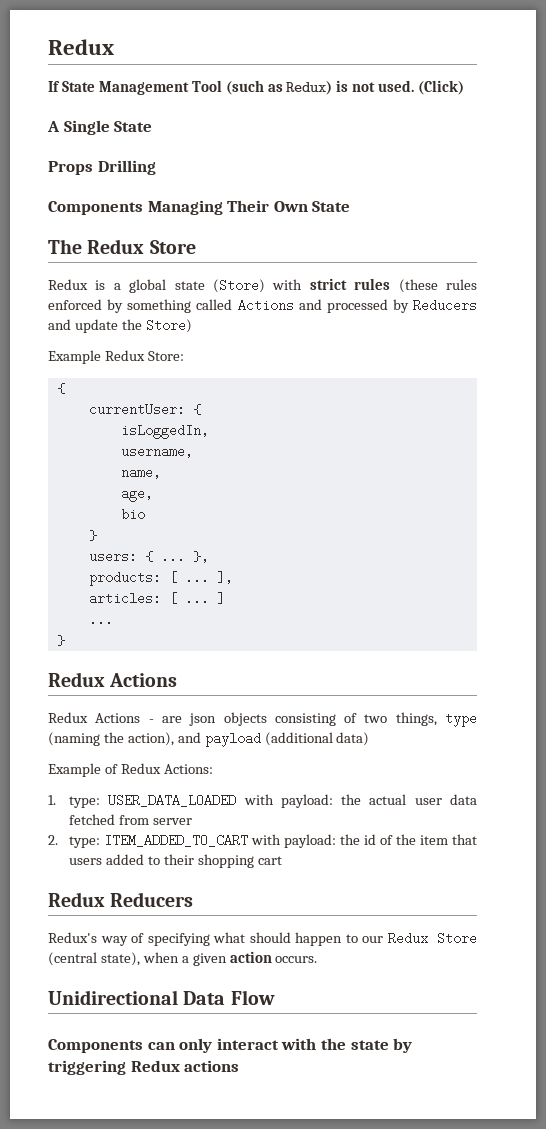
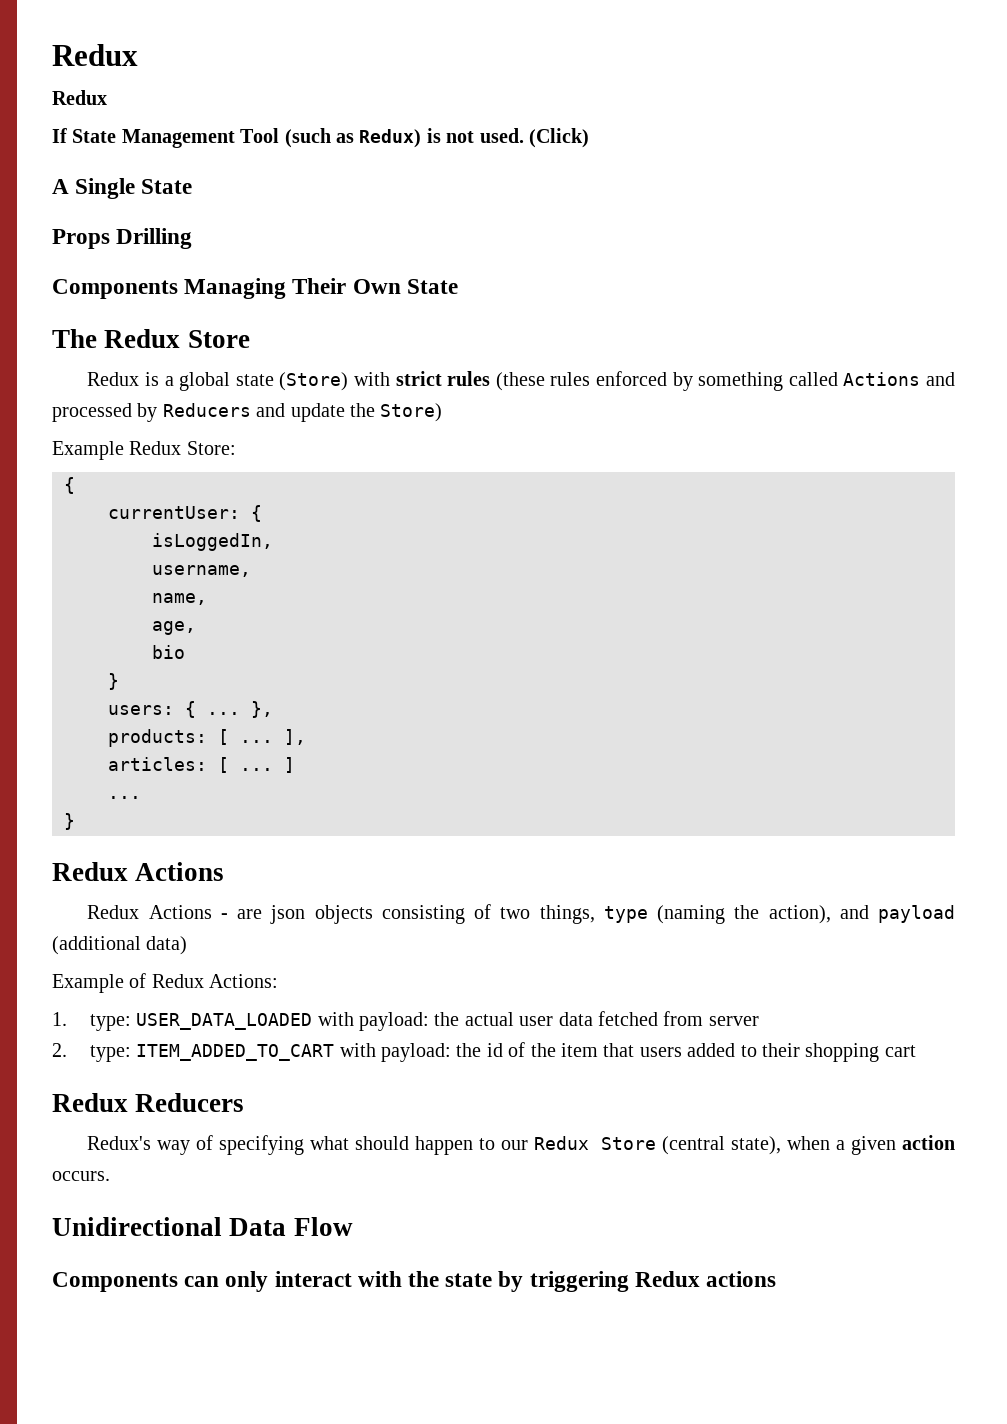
[48,39,114,55] Redux -> [52,44,138,66] [52,90,107,105] Redux // Redux

